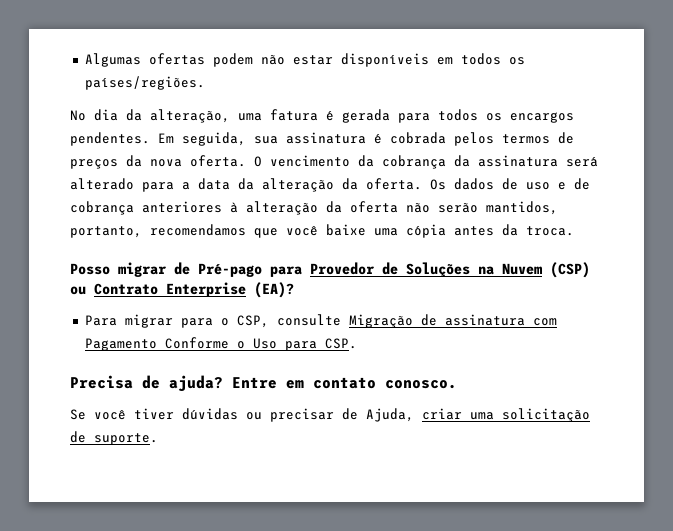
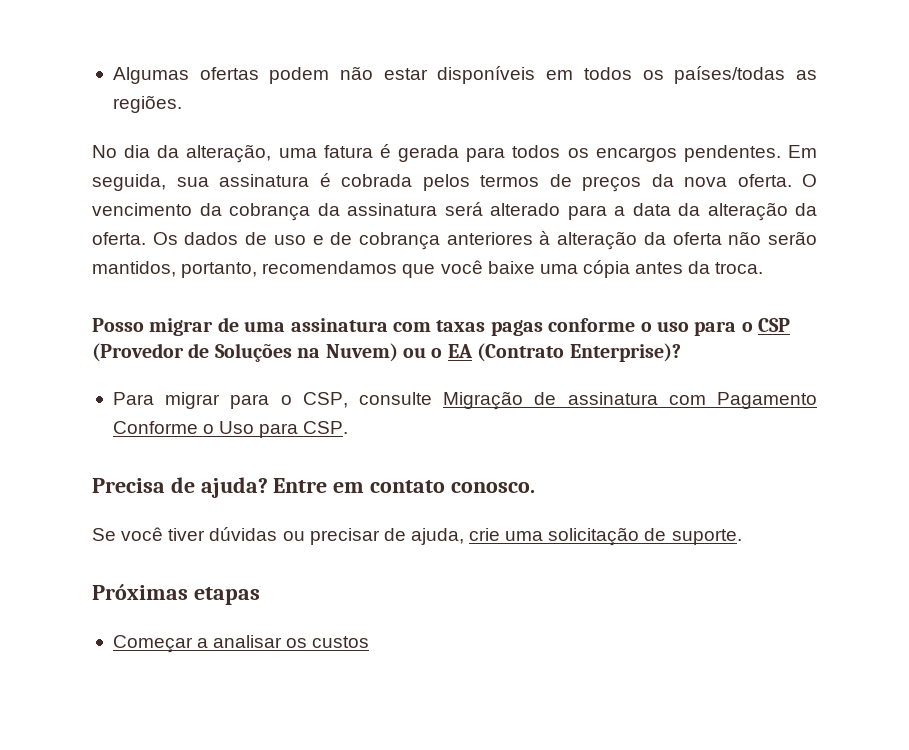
[84,76,205,90] países/regiões. -> [674,66,818,84] [112,95,182,113] países/todas as regiões.
[198,262,590,278] [70,282,294,298] Pré-pago para Provedor de Soluções na Nuvem (CSP) ou Contrato Enterprise (EA)? -> [244,318,791,336] [92,343,681,362] uma assinatura com taxas pagas conforme o uso para o CSP (Provedor de Soluções na Nuvem) ou o EA (Contrato Enterprise)?
[366,408,462,422] Ajuda, criar -> [410,528,501,545] ajuda, crie
(158, 439) none -> [92,584,260,605] [112,635,370,653] // Próximas etapas // Começar a analisar os custos

